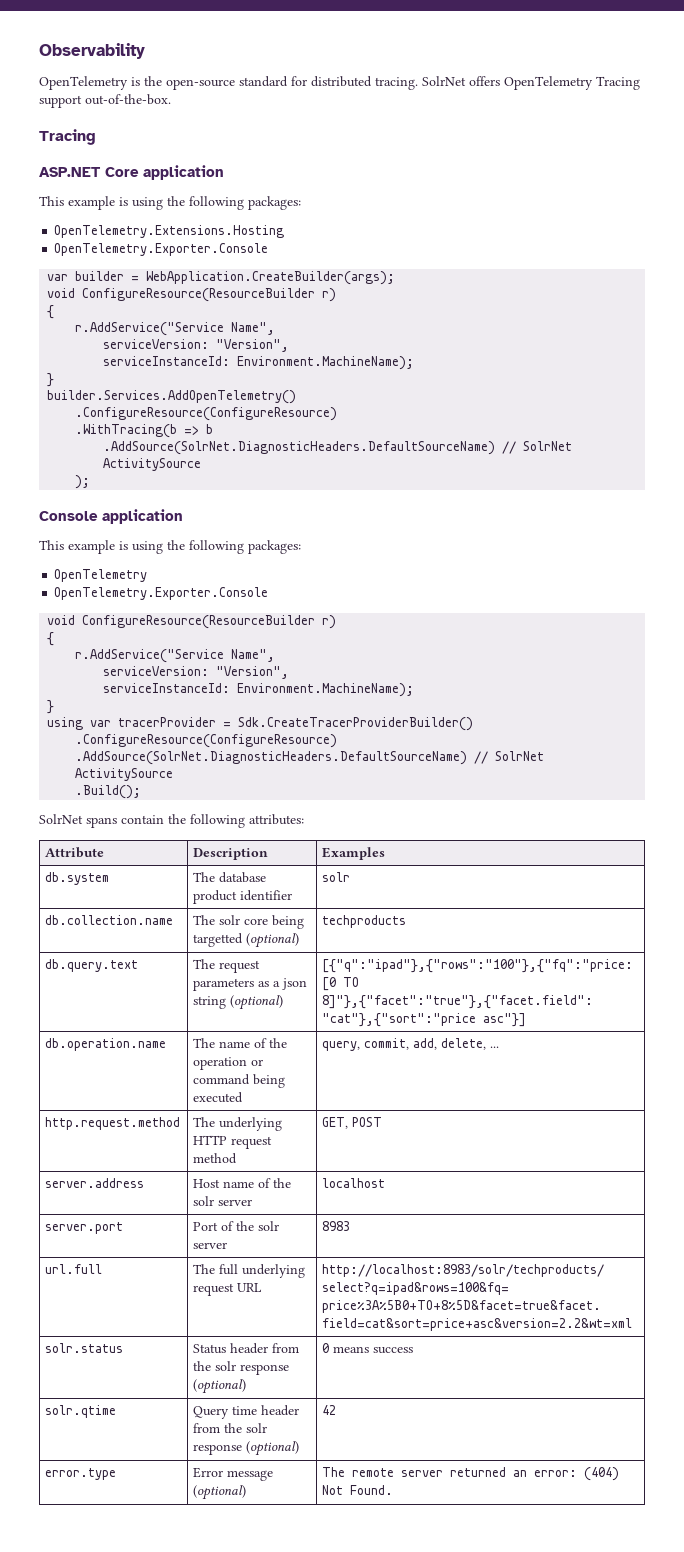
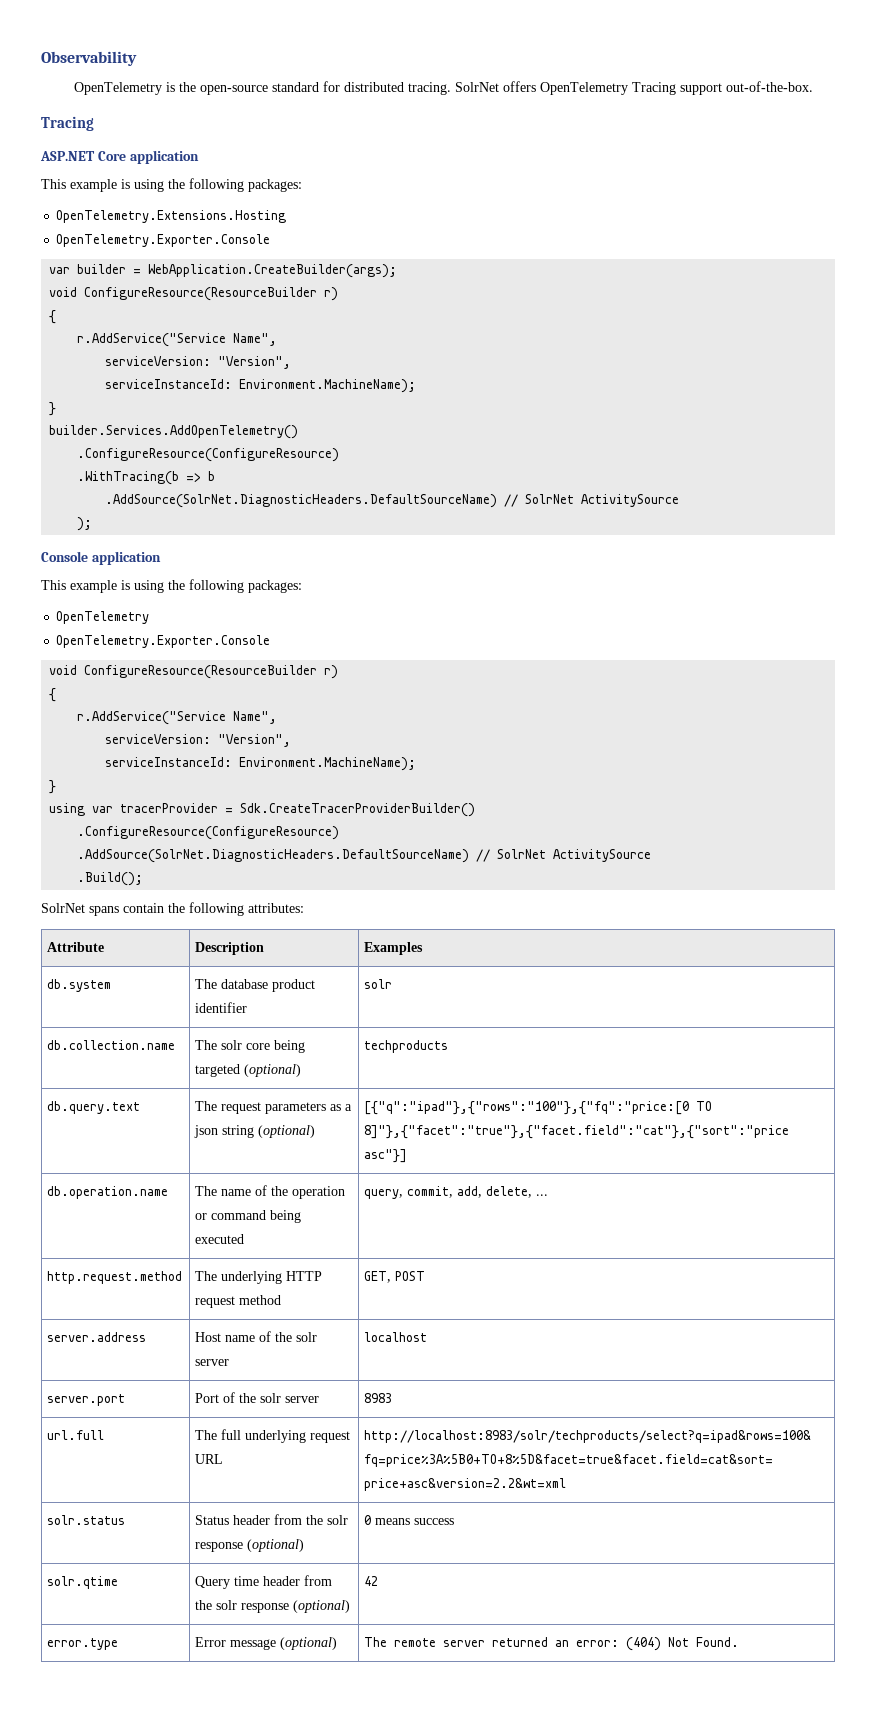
[193,933,244,947] targetted -> [195,1064,241,1077] targeted

